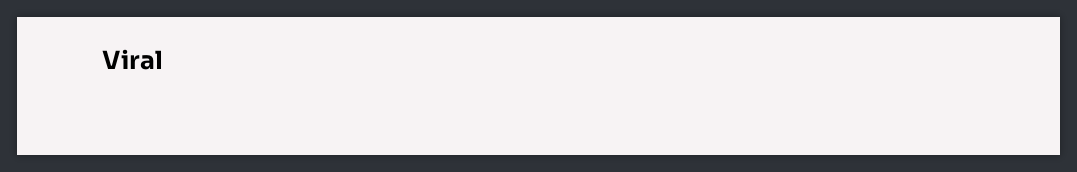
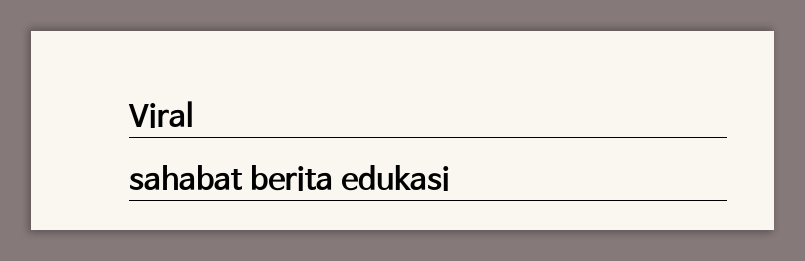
(163, 59) none -> [129,165,451,191] // sahabat berita edukasi

